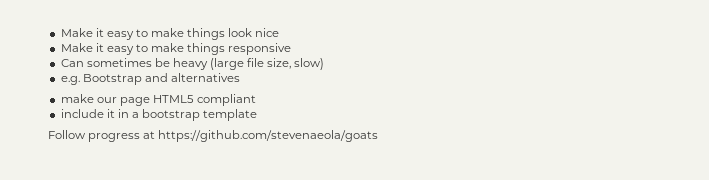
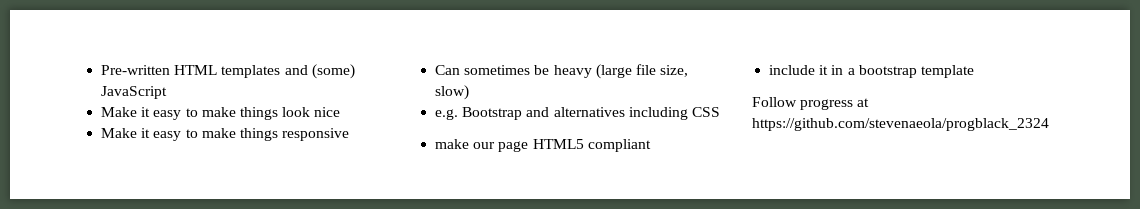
(60, 32) none -> [101,64,355,79] [101,86,168,99] Pre-written HTML templates and (some) JavaScript //
(240, 77) none -> [628,107,720,120] including CSS
[158,130,379,142] https://github.com/stevenaeola/goats -> [752,118,1049,131] https://github.com/stevenaeola/progblack_2324

